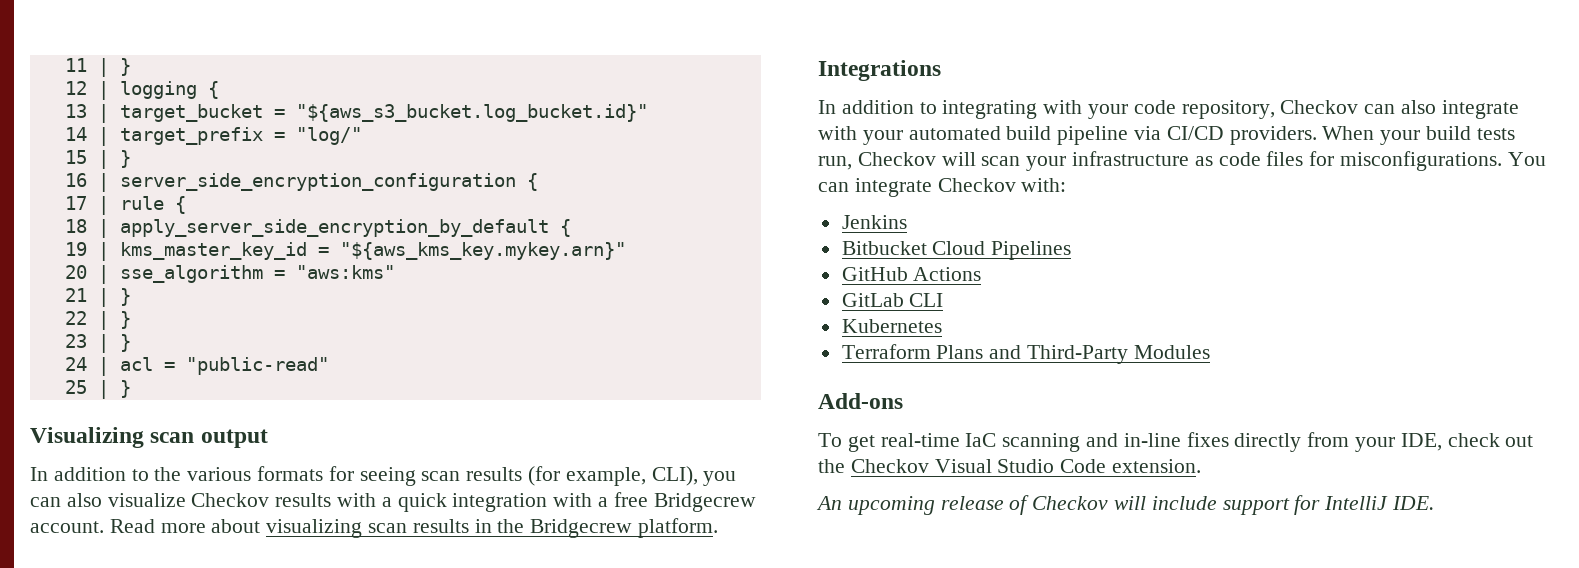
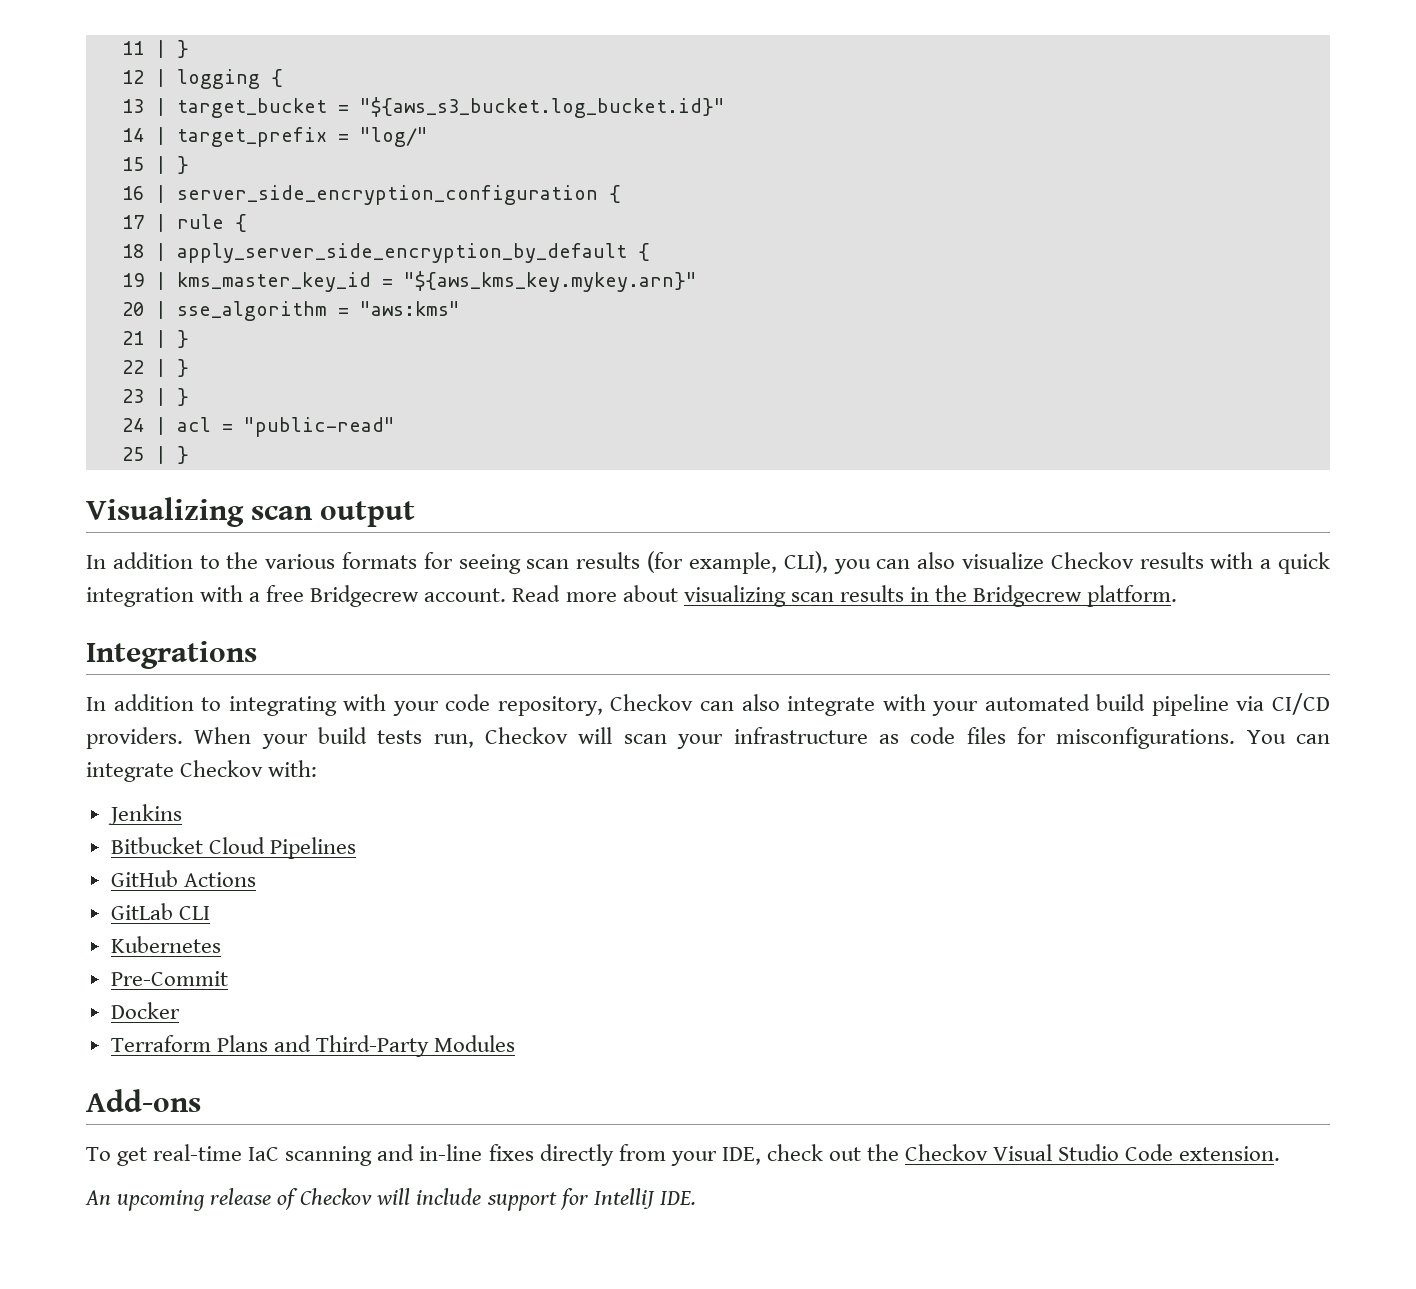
(942, 326) none -> [110,971,228,986] [110,1002,180,1019] // Pre-Commit // Docker

